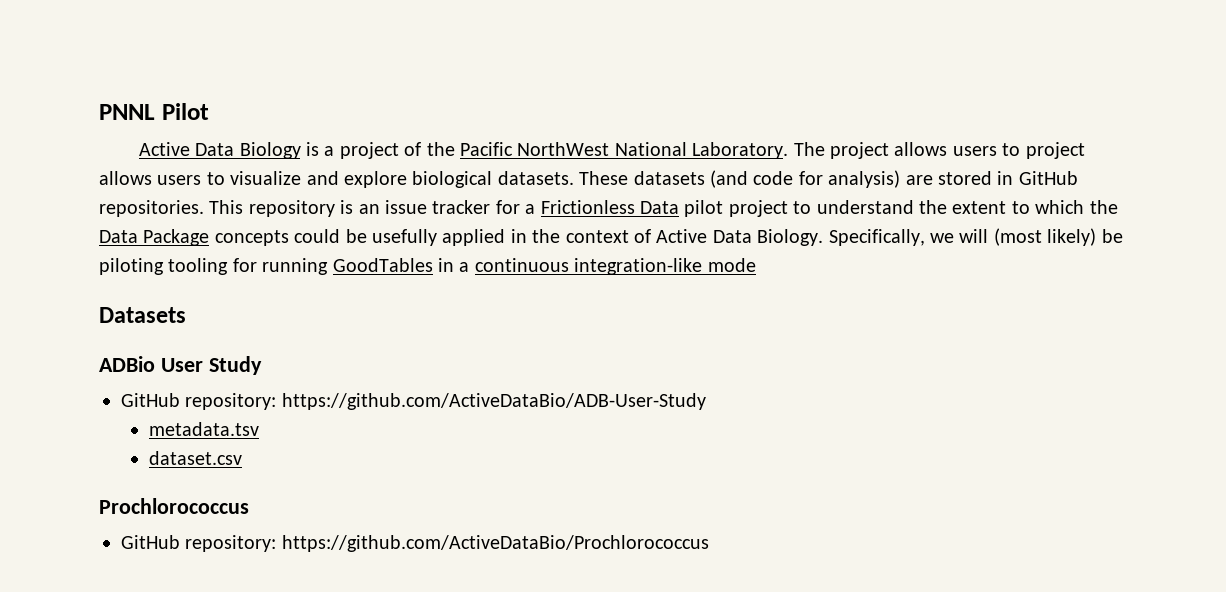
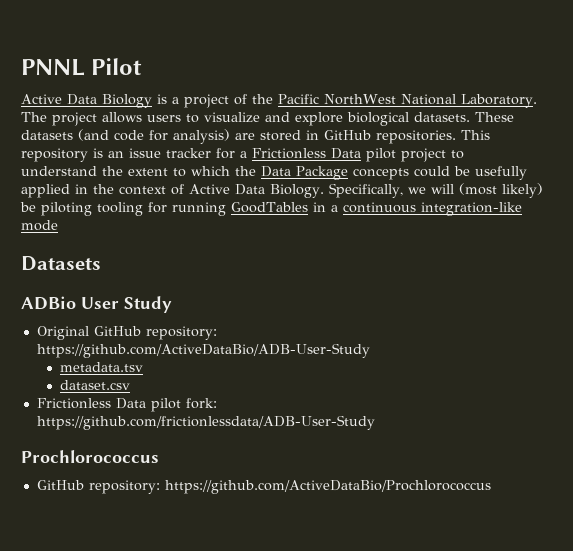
[1025,142,1085,159] [99,171,225,185] project allows users to -> (199, 118) none
(262, 365) none -> [36,326,89,340] Original
(243, 458) none -> [36,398,217,412] [36,415,375,430] // Frictionless Data pilot fork: https://github.com/frictionlessdata/ADB-User-Study

